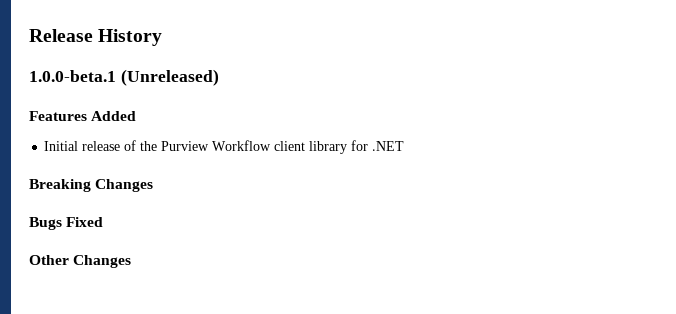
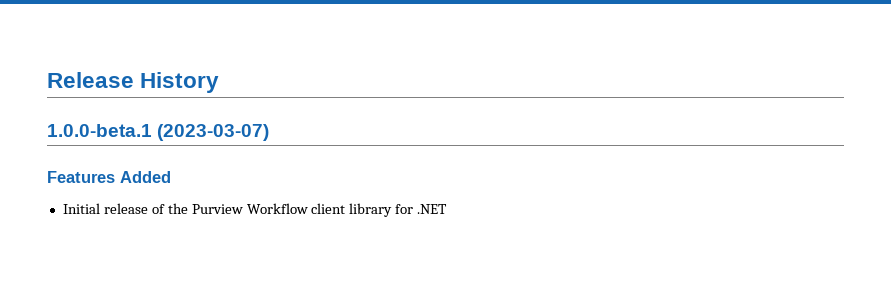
[120,69,219,86] (Unreleased) -> [157,124,270,141] (2023-03-07)
[29,179,154,192] [29,217,104,230] [29,255,132,268] // Breaking Changes // Bugs Fixed // Other Changes -> (448, 209) none

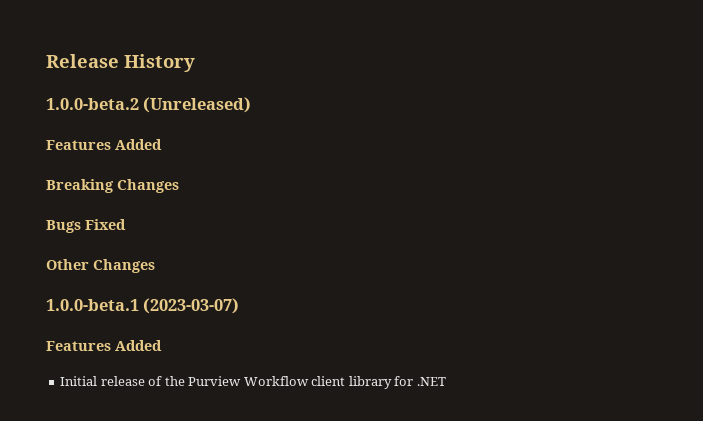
(220, 82) none -> [46,97,252,113] [46,139,162,150] [46,179,179,193] [46,219,126,233] [46,259,155,273] // 1.0.0-beta.2 (Unreleased) // Features Added // Breaking Changes // Bugs Fixed // Other Changes

